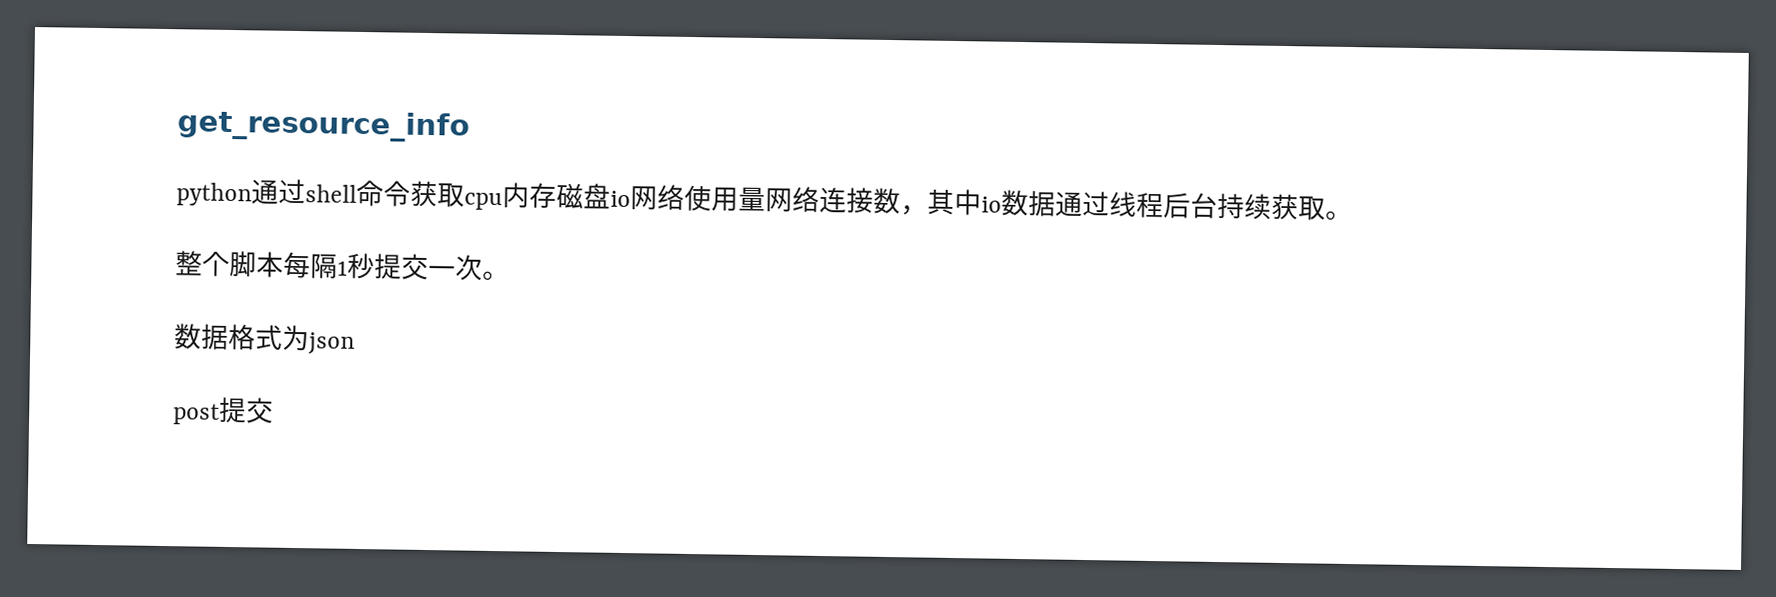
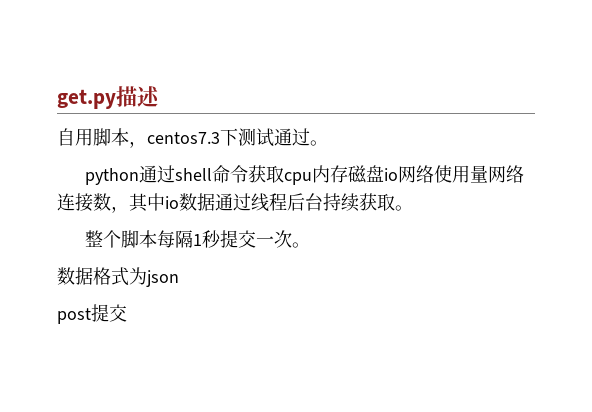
[177,109,470,143] get_resource_info -> [57,86,160,109] [57,128,328,148] get.py描述 // 自用脚本，centos7.3下测试通过。

